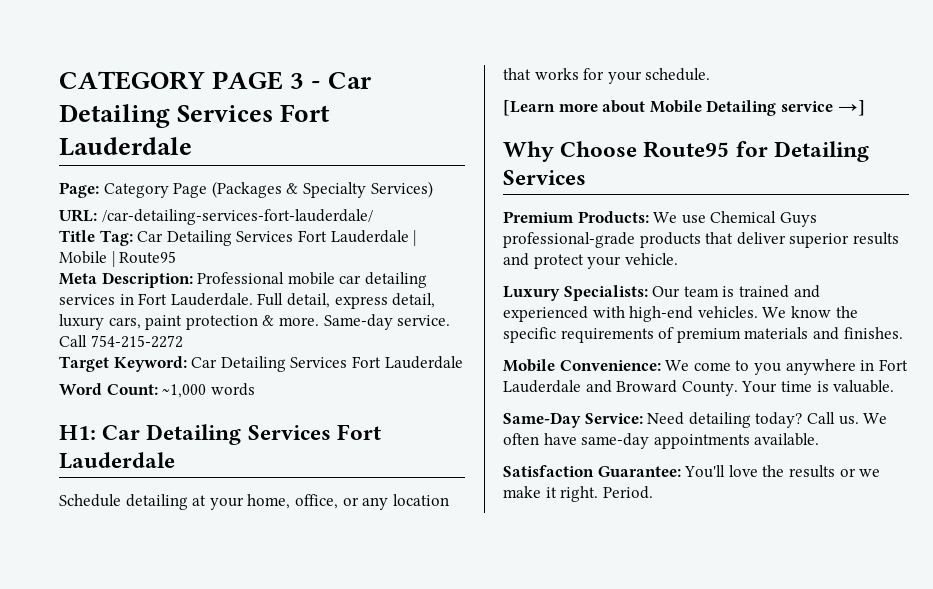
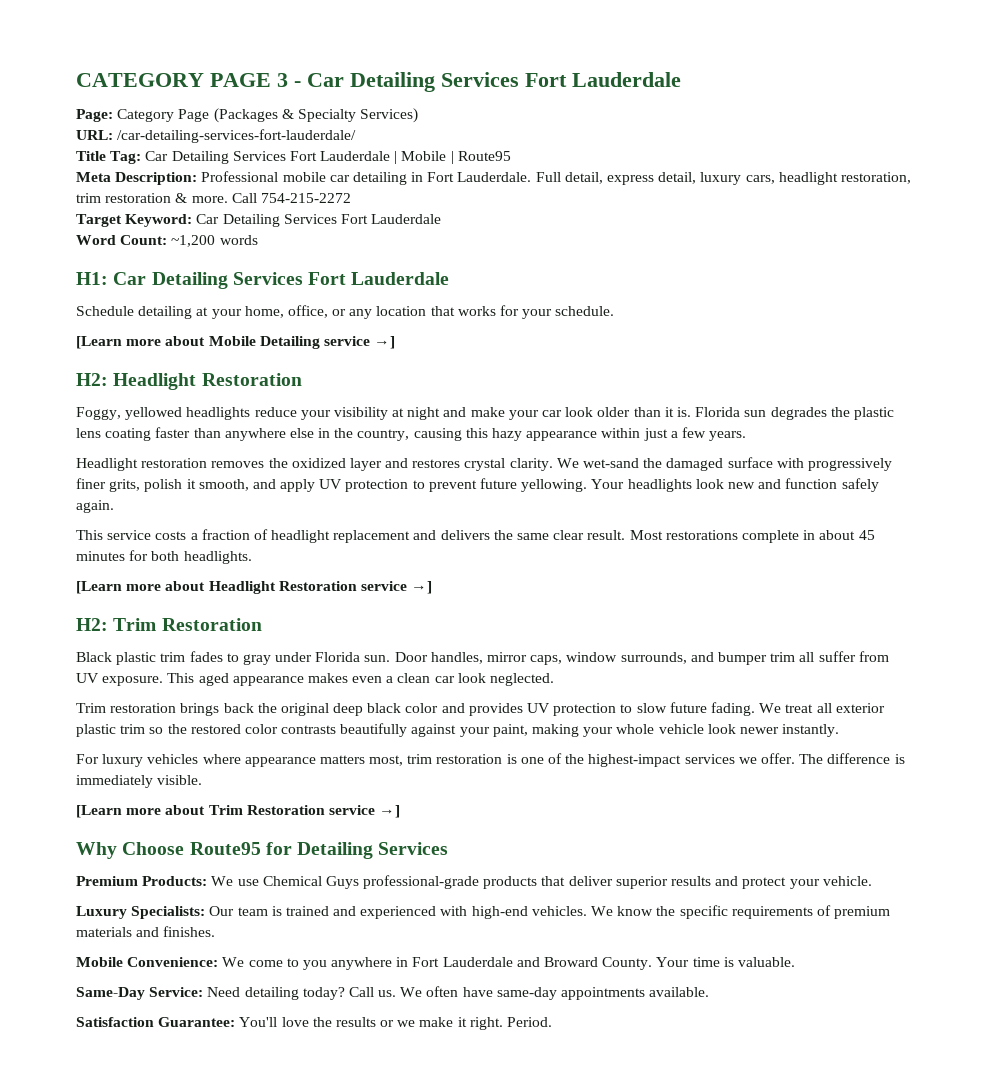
[59,294,115,305] services -> (407, 178) none
[145,314,451,330] paint protection & more. Same-day service. -> [778,172,911,185] [76,193,228,203] headlight restoration, trim restoration & more.
[162,384,207,398] ~1,000 -> [171,235,216,247] ~1,200
(865, 108) none -> [76,373,302,390] [76,407,894,420] [76,427,747,441] [76,457,892,471] [76,478,879,492] [76,500,114,513] [76,529,875,543] [76,550,252,564] [76,581,433,594] [76,618,262,631] [76,651,889,665] [76,673,555,686] [76,702,885,716] [76,723,840,737] [76,753,905,767] [76,775,203,788] [76,805,401,818] // H2: Headlight Restoration // Foggy, yellowed headlights reduce your visibility at night and make your car look older than it is. Florida sun degrades the plastic lens coating faster than anywhere else in the country, causing this hazy appearance within just a few years. // Headlight restoration removes the oxidized layer and restores crystal clarity. We wet-sand the damaged surface with progressively finer grits, polish it smooth, and apply UV protection to prevent future yellowing. Your headlights look new and function safely again. // This service costs a fraction of headlight replacement and delivers the same clear result. Most restorations complete in about 45 minutes for both headlights. // [Learn more about Headlight Restoration service →] // H2: Trim Restoration // Black plastic trim fades to gray under Florida sun. Door handles, mirror caps, window surrounds, and bumper trim all suffer from UV exposure. This aged appearance makes even a clean car look neglected. // Trim restoration brings back the original deep black color and provides UV protection to slow future fading. We treat all exterior plastic trim so the restored color contrasts beautifully against your paint, making your whole vehicle look newer instantly. // For luxury vehicles where appearance matters most, trim restoration is one of the highest-impact services we offer. The difference is immediately visible. // [Learn more about Trim Restoration service →]

